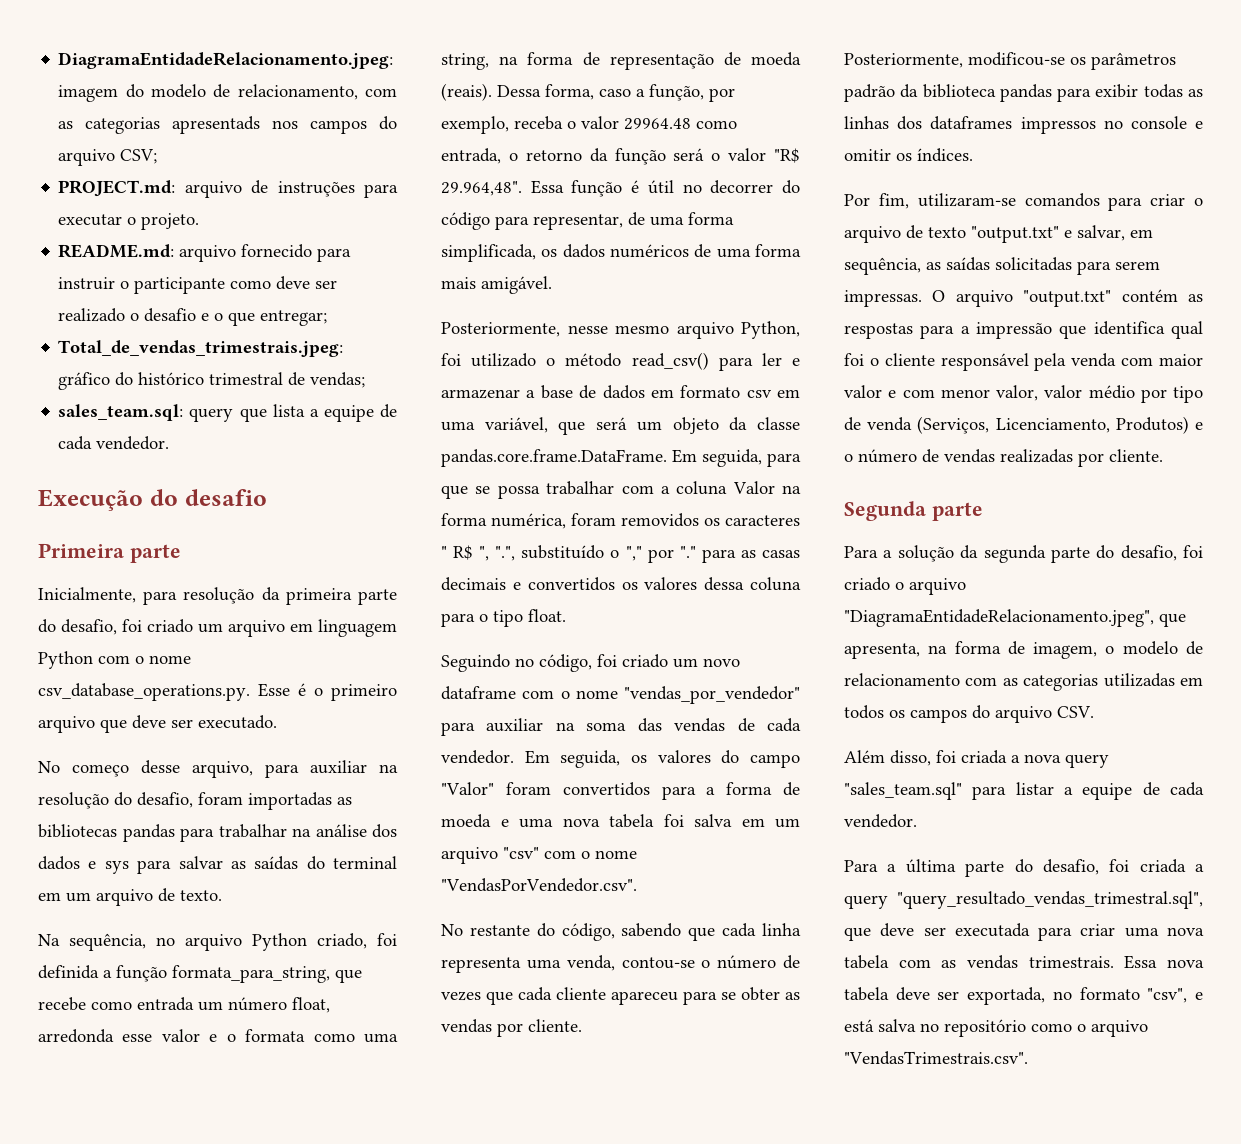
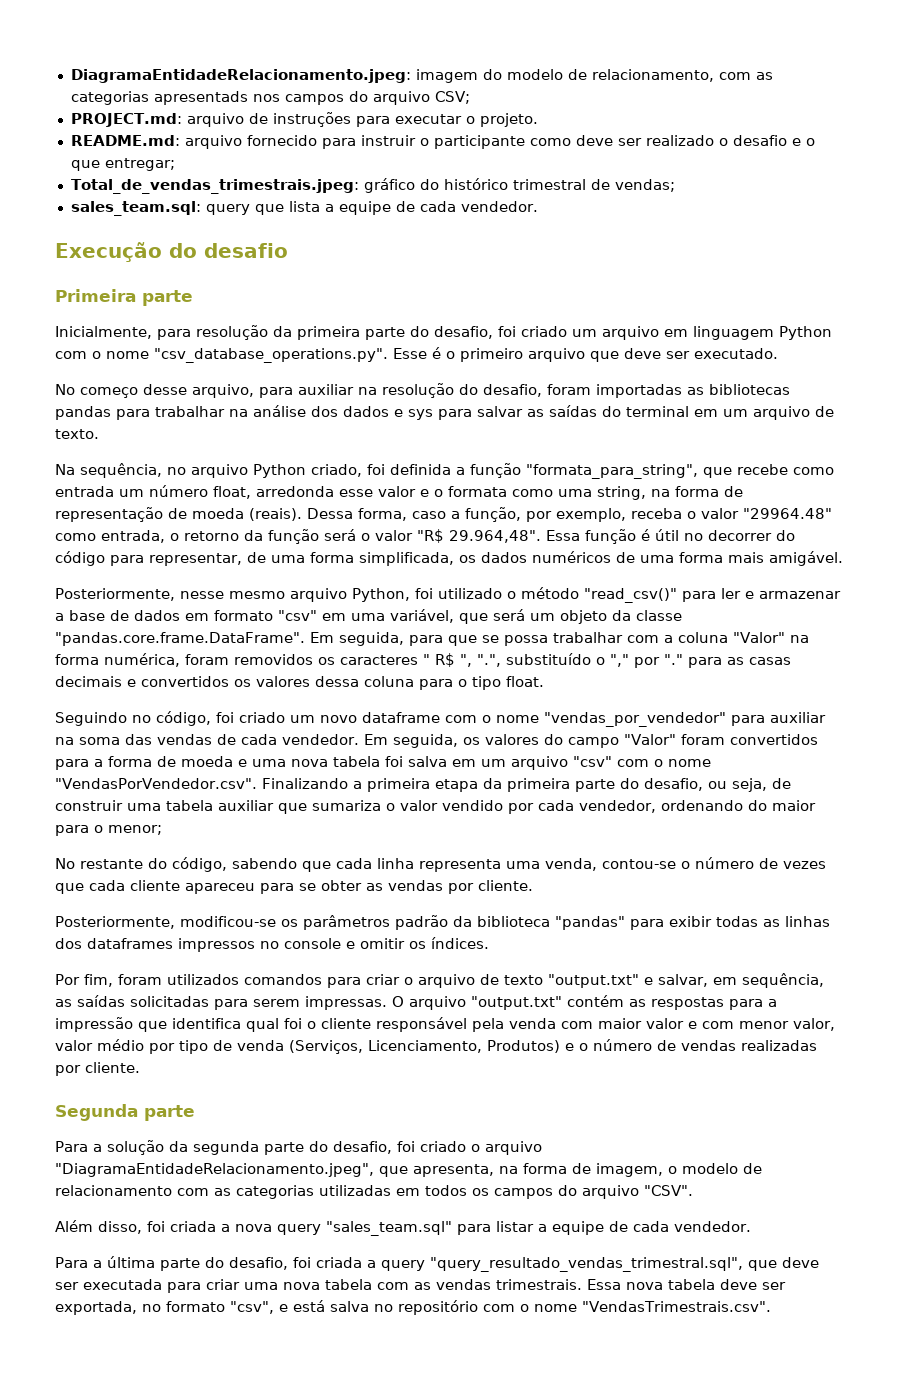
[38,683,250,701] csv_database_operations.py. -> [154,348,388,363] "csv_database_operations.py".
[172,965,330,983] formata_para_string, -> [526,464,698,479] "formata_para_string",
[624,118,691,130] 29964.48 -> [743,508,832,519] "29964.48"
[631,352,709,370] read_csv() -> [584,588,677,603] "read_csv()"
[746,390,772,398] csv -> [278,610,317,621] "csv"
[441,449,667,467] pandas.core.frame.DataFrame. -> [55,632,305,646] "pandas.core.frame.DataFrame".
[732,481,775,494] Valor -> [732,632,785,643] "Valor"
(637, 885) none -> [261,778,791,792] [55,800,816,814] [55,825,162,836] Finalizando a primeira etapa da primeira parte do desafio, ou seja, de construir uma tabela auxiliar que sumariza o valor vendido por cada vendedor, ordenando do maior para o menor;
[999,84,1052,102] pandas -> [555,916,625,930] "pandas"
[917,193,1016,207] utilizaram-se -> [118,974,239,985] foram utilizados
[1057,706,1094,718] CSV. -> [644,1185,693,1196] "CSV".
[1031,1020,1148,1037] como o arquivo -> [483,1304,577,1312] com o nome

